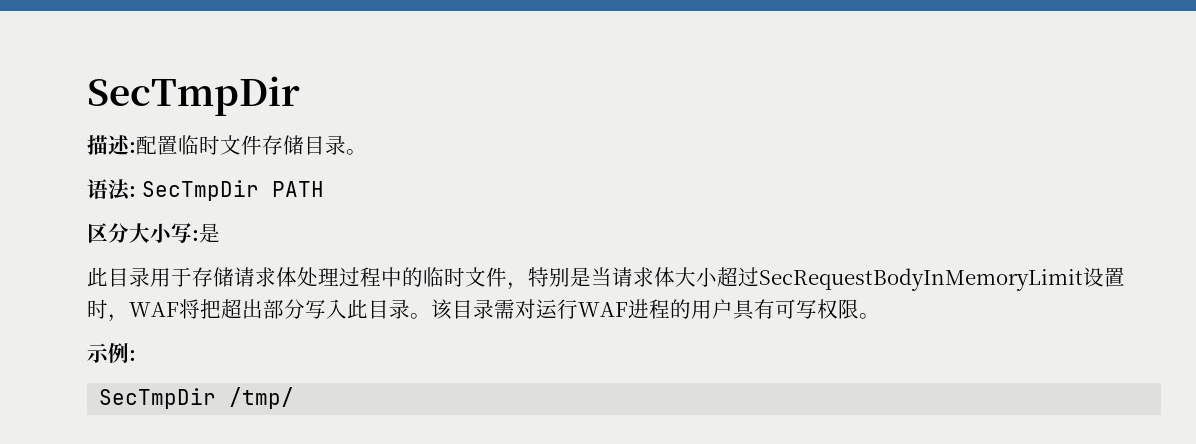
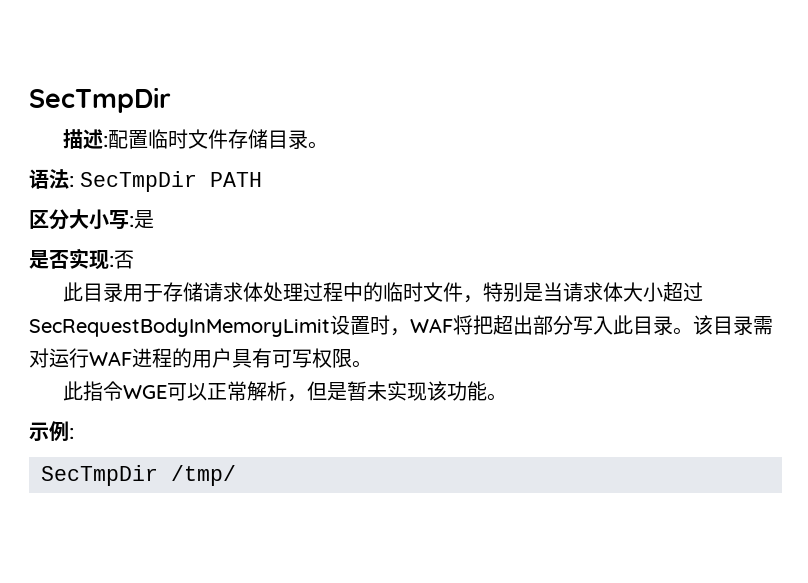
(220, 233) none -> [29,248,134,270] // 是否实现:否
(880, 316) none -> [62,381,507,402] // 此指令WGE可以正常解析，但是暂未实现该功能。

